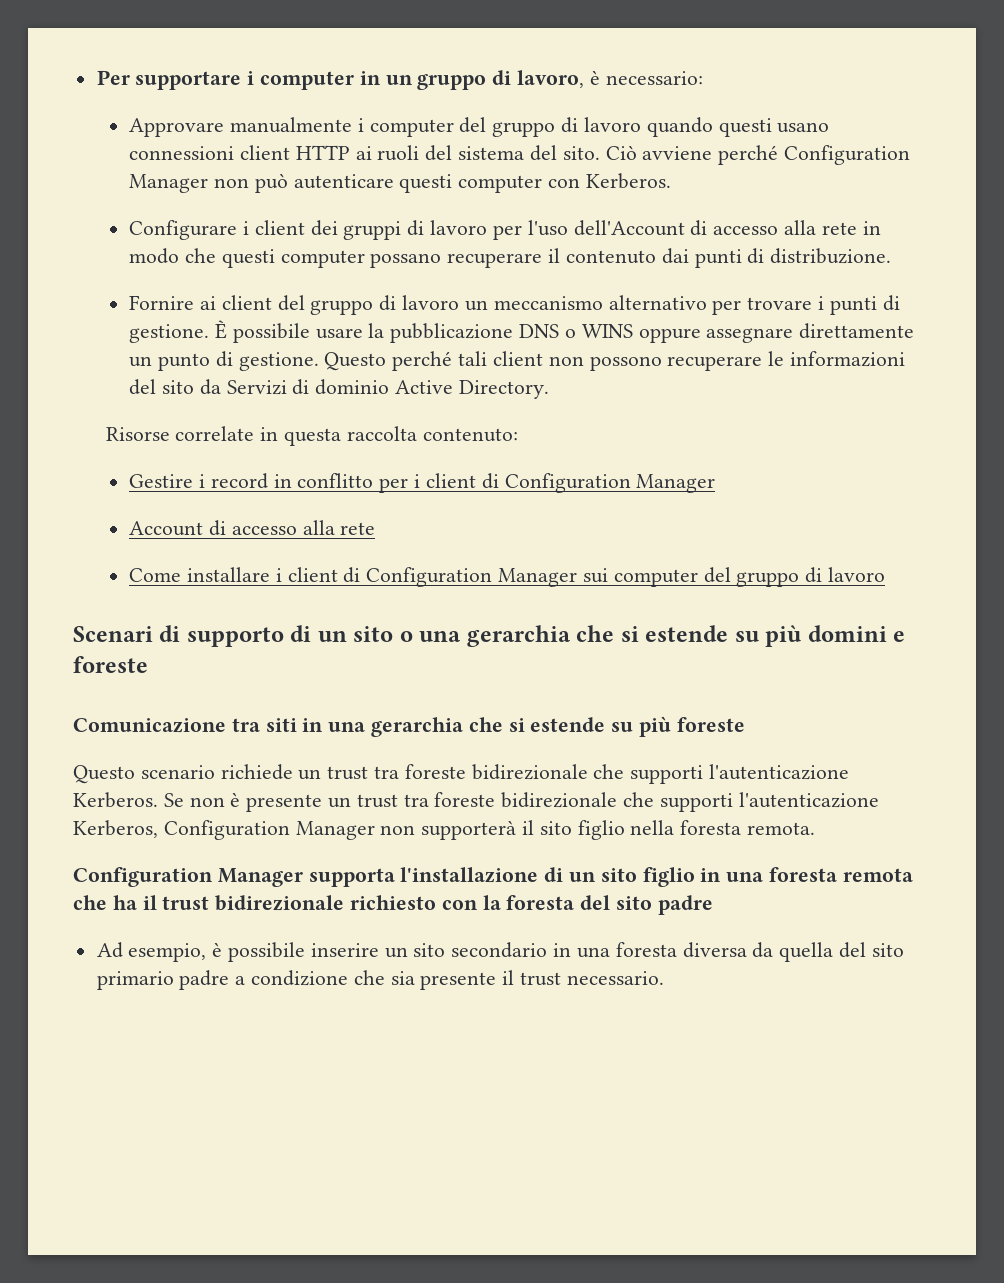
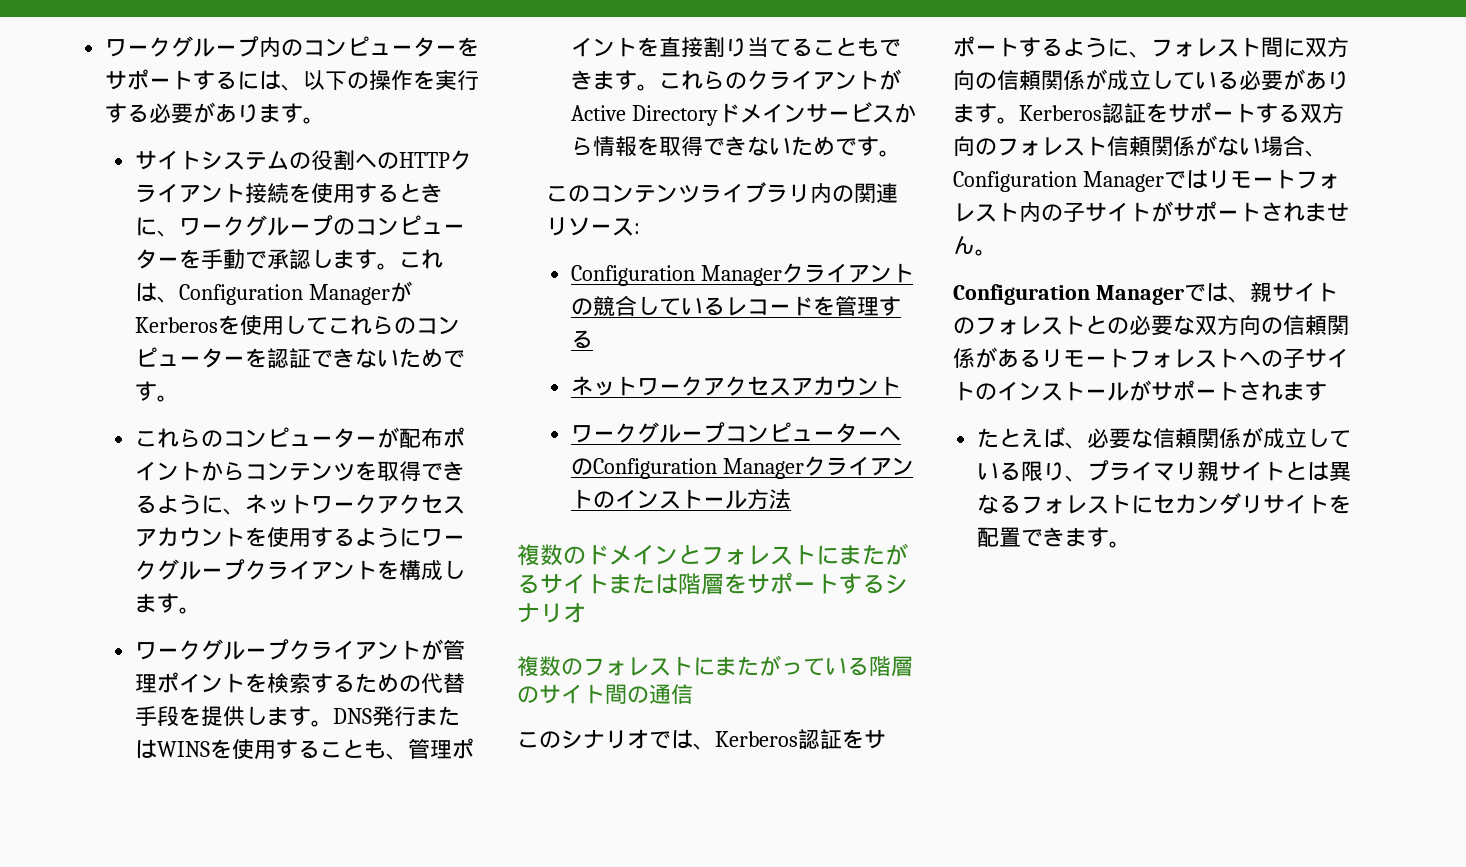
[96,70,703,90] [129,117,830,137] [129,145,910,165] [129,173,671,193] [129,220,881,240] [129,248,892,268] [129,295,900,315] [129,320,915,343] [129,351,905,371] [129,379,549,399] [105,426,518,446] [129,473,716,493] [129,520,376,536] [129,567,885,587] [73,625,906,647] [73,656,148,673] [73,716,745,737] [73,764,850,784] [73,792,879,812] [73,820,816,840] [73,867,913,887] [73,895,713,915] [96,942,904,962] [96,970,664,990] Per supportare i computer in un gruppo di lavoro, è necessario: // Approvare manualmente i computer del gruppo di lavoro quando questi usano connessioni client HTTP ai ruoli del sistema del sito. Ciò avviene perché Configuration Manager non può autenticare questi computer con Kerberos. // Configurare i client dei gruppi di lavoro per l'uso dell'Account di accesso alla rete in modo che questi computer possano recuperare il contenuto dai punti di distribuzione. // Fornire ai client del gruppo di lavoro un meccanismo alternativo per trovare i punti di gestione. È possibile usare la pubblicazione DNS o WINS oppure assegnare direttamente un punto di gestione. Questo perché tali client non possono recuperare le informazioni del sito da Servizi di dominio Active Directory. // Risorse correlate in questa raccolta contenuto: // Gestire i record in conflitto per i client di Configuration Manager // Account di accesso alla rete // Come installare i client di Configuration Manager sui computer del gruppo di lavoro // Scenari di supporto di un sito o una gerarchia che si estende su più domini e foreste // Comunicazione tra siti in una gerarchia che si estende su più foreste // Questo scenario richiede un trust tra foreste bidirezionale che supporti l'autenticazione Kerberos. Se non è presente un trust tra foreste bidirezionale che supporti l'autenticazione Kerberos, Configuration Manager non supporterà il sito figlio nella foresta remota. // Configuration Manager supporta l'installazione di un sito figlio in una foresta remota che ha il trust bidirezionale richiesto con la foresta del sito padre // Ad esempio, è possibile inserire un sito secondario in una foresta diversa da quella del sito primario padre a condizione che sia presente il trust necessario. -> [105,36,480,57] [105,69,480,91] [105,102,326,124] [134,150,472,171] [134,183,443,203] [134,215,465,237] [134,249,443,270] [134,281,412,305] [134,315,460,335] [134,347,465,368] [134,381,179,402] [134,427,465,448] [134,461,465,482] [134,494,465,515] [134,527,465,548] [134,559,465,581] [134,593,201,614] [134,639,465,660] [134,672,465,694] [134,706,460,727] [134,738,474,760] [570,37,901,57] [570,69,901,91] [570,102,916,126] [570,136,901,157] [546,182,899,204] [546,217,641,236] [570,263,914,286] [570,295,901,317] [570,330,593,349] [570,376,901,396] [570,422,901,443] [570,456,914,479] [570,489,791,509] [517,543,908,566] [517,572,908,595] [517,603,586,623] [517,655,913,677] [517,684,693,704] [517,729,886,750] [953,36,1349,58] [953,69,1349,91] [953,102,1344,124] [953,135,1327,157] [953,169,1340,192] [953,201,1349,222] [953,235,997,256] [953,282,1338,305] [953,315,1349,336] [953,347,1349,368] [953,380,1327,401] [977,427,1352,449] [977,460,1352,482] [977,493,1352,514] [977,527,1132,548] ワークグループ内のコンピューターをサポートするには、以下の操作を実行する必要があります。 // サイトシステムの役割へのHTTPクライアント接続を使用するときに、ワークグループのコンピューターを手動で承認します。これは、Configuration ManagerがKerberosを使用してこれらのコンピューターを認証できないためです。 // これらのコンピューターが配布ポイントからコンテンツを取得できるように、ネットワークアクセスアカウントを使用するようにワークグループクライアントを構成します。 // ワークグループクライアントが管理ポイントを検索するための代替手段を提供します。DNS発行またはWINSを使用することも、管理ポイントを直接割り当てることもできます。これらのクライアントがActive Directoryドメインサービスから情報を取得できないためです。 // このコンテンツライブラリ内の関連リソース: // Configuration Managerクライアントの競合しているレコードを管理する // ネットワークアクセスアカウント // ワークグループコンピューターへのConfiguration Managerクライアントのインストール方法 // 複数のドメインとフォレストにまたがるサイトまたは階層をサポートするシナリオ // 複数のフォレストにまたがっている階層のサイト間の通信 // このシナリオでは、Kerberos認証をサポートするように、フォレスト間に双方向の信頼関係が成立している必要があります。Kerberos認証をサポートする双方向のフォレスト信頼関係がない場合、Configuration Managerではリモートフォレスト内の子サイトがサポートされません。 // Configuration Managerでは、親サイトのフォレストとの必要な双方向の信頼関係があるリモートフォレストへの子サイトのインストールがサポートされます // たとえば、必要な信頼関係が成立している限り、プライマリ親サイトとは異なるフォレストにセカンダリサイトを配置できます。

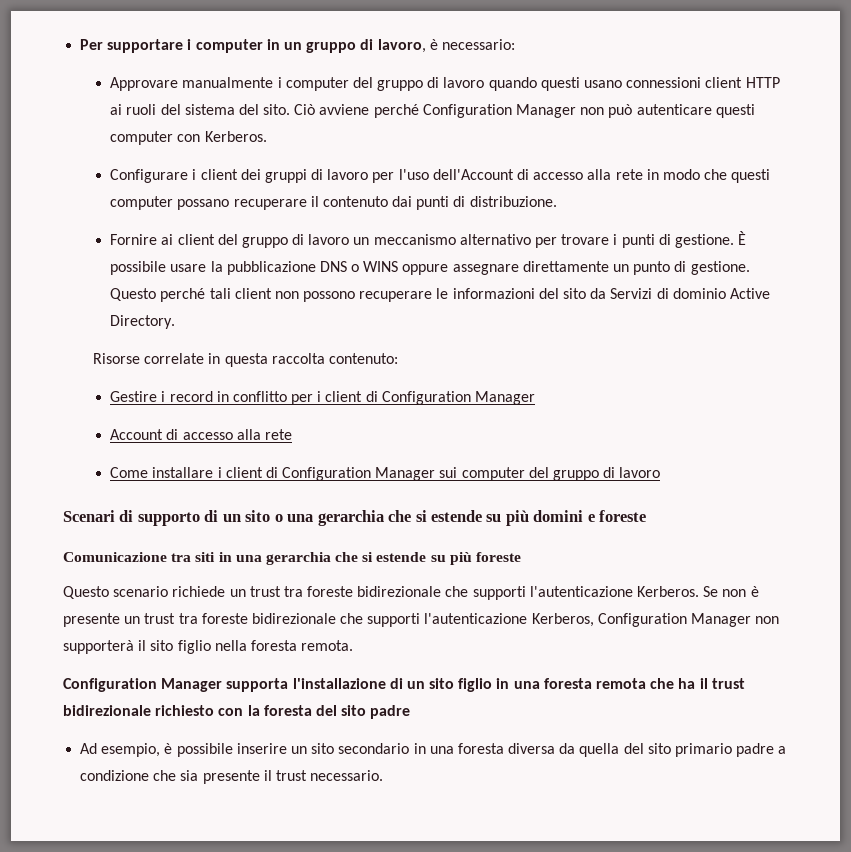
[105,36,480,57] [105,69,480,91] [105,102,326,124] [134,150,472,171] [134,183,443,203] [134,215,465,237] [134,249,443,270] [134,281,412,305] [134,315,460,335] [134,347,465,368] [134,381,179,402] [134,427,465,448] [134,461,465,482] [134,494,465,515] [134,527,465,548] [134,559,465,581] [134,593,201,614] [134,639,465,660] [134,672,465,694] [134,706,460,727] [134,738,474,760] [570,37,901,57] [570,69,901,91] [570,102,916,126] [570,136,901,157] [546,182,899,204] [546,217,641,236] [570,263,914,286] [570,295,901,317] [570,330,593,349] [570,376,901,396] [570,422,901,443] [570,456,914,479] [570,489,791,509] [517,543,908,566] [517,572,908,595] [517,603,586,623] [517,655,913,677] [517,684,693,704] [517,729,886,750] [953,36,1349,58] [953,69,1349,91] [953,102,1344,124] [953,135,1327,157] [953,169,1340,192] [953,201,1349,222] [953,235,997,256] [953,282,1338,305] [953,315,1349,336] [953,347,1349,368] [953,380,1327,401] [977,427,1352,449] [977,460,1352,482] [977,493,1352,514] [977,527,1132,548] ワークグループ内のコンピューターをサポートするには、以下の操作を実行する必要があります。 // サイトシステムの役割へのHTTPクライアント接続を使用するときに、ワークグループのコンピューターを手動で承認します。これは、Configuration ManagerがKerberosを使用してこれらのコンピューターを認証できないためです。 // これらのコンピューターが配布ポイントからコンテンツを取得できるように、ネットワークアクセスアカウントを使用するようにワークグループクライアントを構成します。 // ワークグループクライアントが管理ポイントを検索するための代替手段を提供します。DNS発行またはWINSを使用することも、管理ポイントを直接割り当てることもできます。これらのクライアントがActive Directoryドメインサービスから情報を取得できないためです。 // このコンテンツライブラリ内の関連リソース: // Configuration Managerクライアントの競合しているレコードを管理する // ネットワークアクセスアカウント // ワークグループコンピューターへのConfiguration Managerクライアントのインストール方法 // 複数のドメインとフォレストにまたがるサイトまたは階層をサポートするシナリオ // 複数のフォレストにまたがっている階層のサイト間の通信 // このシナリオでは、Kerberos認証をサポートするように、フォレスト間に双方向の信頼関係が成立している必要があります。Kerberos認証をサポートする双方向のフォレスト信頼関係がない場合、Configuration Managerではリモートフォレスト内の子サイトがサポートされません。 // Configuration Managerでは、親サイトのフォレストとの必要な双方向の信頼関係があるリモートフォレストへの子サイトのインストールがサポートされます // たとえば、必要な信頼関係が成立している限り、プライマリ親サイトとは異なるフォレストにセカンダリサイトを配置できます。 -> [80,39,515,53] [110,77,780,91] [110,104,755,118] [110,131,267,145] [110,169,771,183] [110,196,557,210] [110,231,747,248] [110,261,750,275] [110,288,770,302] [110,315,176,329] [93,353,399,367] [110,391,536,405] [110,429,292,440] [110,467,661,481] [63,510,647,526] [63,552,522,565] [63,586,759,600] [63,613,780,627] [63,640,354,654] [63,678,745,692] [63,705,411,719] [80,743,787,757] [80,770,384,784] Per supportare i computer in un gruppo di lavoro, è necessario: // Approvare manualmente i computer del gruppo di lavoro quando questi usano connessioni client HTTP ai ruoli del sistema del sito. Ciò avviene perché Configuration Manager non può autenticare questi computer con Kerberos. // Configurare i client dei gruppi di lavoro per l'uso dell'Account di accesso alla rete in modo che questi computer possano recuperare il contenuto dai punti di distribuzione. // Fornire ai client del gruppo di lavoro un meccanismo alternativo per trovare i punti di gestione. È possibile usare la pubblicazione DNS o WINS oppure assegnare direttamente un punto di gestione. Questo perché tali client non possono recuperare le informazioni del sito da Servizi di dominio Active Directory. // Risorse correlate in questa raccolta contenuto: // Gestire i record in conflitto per i client di Configuration Manager // Account di accesso alla rete // Come installare i client di Configuration Manager sui computer del gruppo di lavoro // Scenari di supporto di un sito o una gerarchia che si estende su più domini e foreste // Comunicazione tra siti in una gerarchia che si estende su più foreste // Questo scenario richiede un trust tra foreste bidirezionale che supporti l'autenticazione Kerberos. Se non è presente un trust tra foreste bidirezionale che supporti l'autenticazione Kerberos, Configuration Manager non supporterà il sito figlio nella foresta remota. // Configuration Manager supporta l'installazione di un sito figlio in una foresta remota che ha il trust bidirezionale richiesto con la foresta del sito padre // Ad esempio, è possibile inserire un sito secondario in una foresta diversa da quella del sito primario padre a condizione che sia presente il trust necessario.

